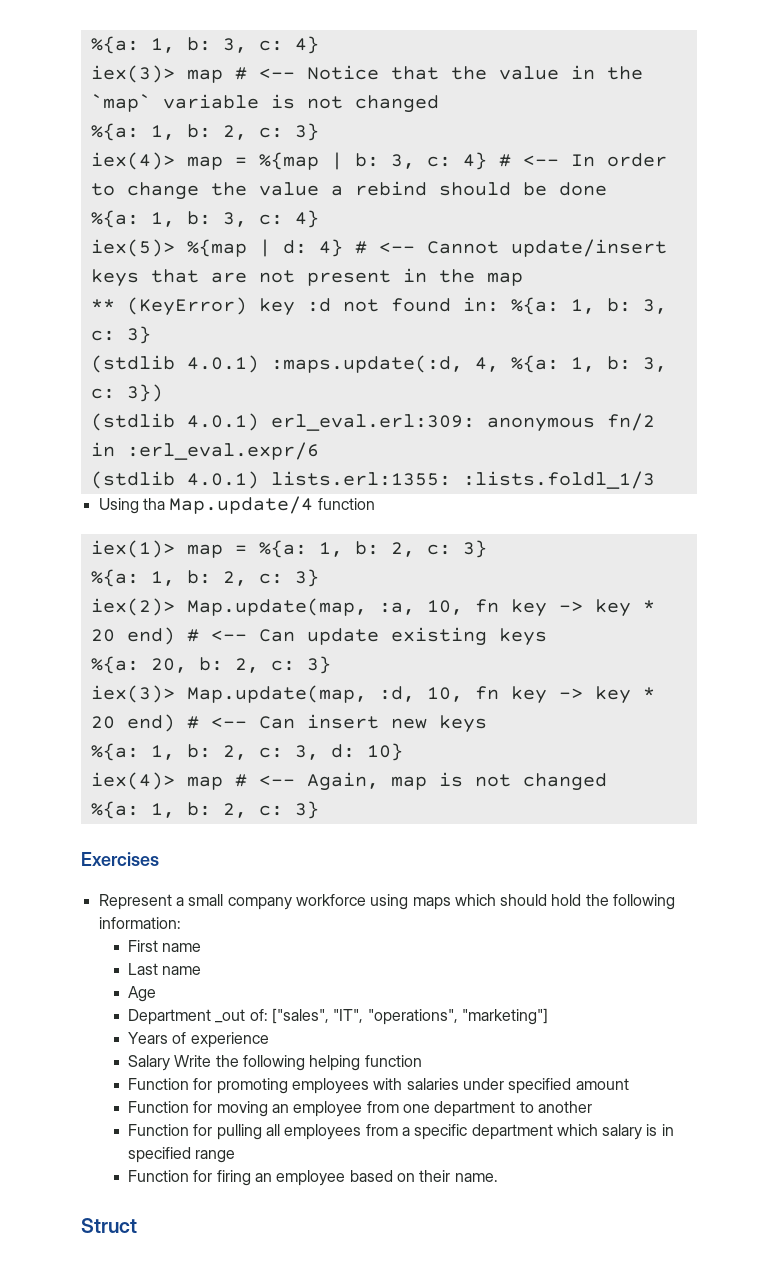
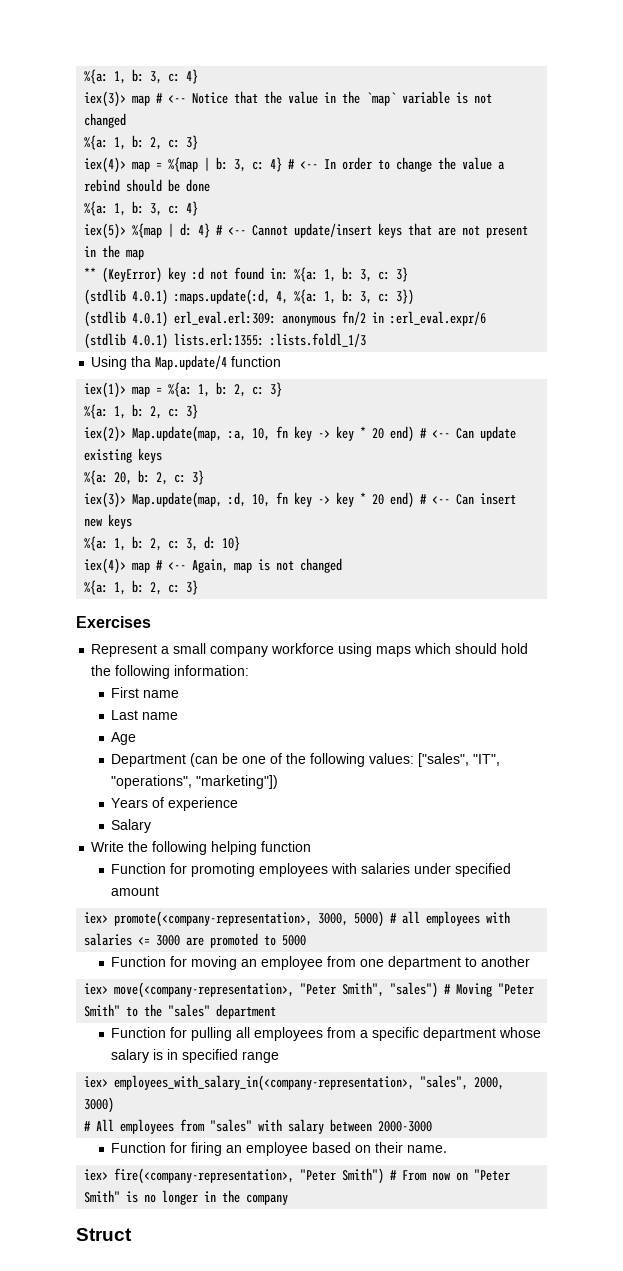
[215,1009,268,1023] _out of: -> [190,753,415,767] (can be one of the following values:
[461,1008,548,1025] "marketing"] -> [196,775,279,789] "marketing"])
(170, 1063) none -> (152, 826) //
(629, 1084) none -> [84,911,511,927] [84,933,307,948] // iex> promote(<company-representation>, 3000, 5000) # all employees with salaries <= 3000 are promoted to 5000
(592, 1107) none -> [84,982,535,998] [84,1004,277,1019] // iex> move(<company-representation>, "Peter Smith", "sales") # Moving "Peter Smith" to the "sales" department
[556,1124,598,1136] which -> [499,1027,542,1038] whose
(236, 1156) none -> [84,1075,505,1091] [84,1097,115,1113] [84,1119,433,1134] // iex> employees_with_salary_in(<company-representation>, "sales", 2000, 3000) // # All employees from "sales" with salary between 2000-3000
(498, 1177) none -> [84,1168,511,1184] [84,1190,289,1205] // iex> fire(<company-representation>, "Peter Smith") # From now on "Peter Smith" is no longer in the company

